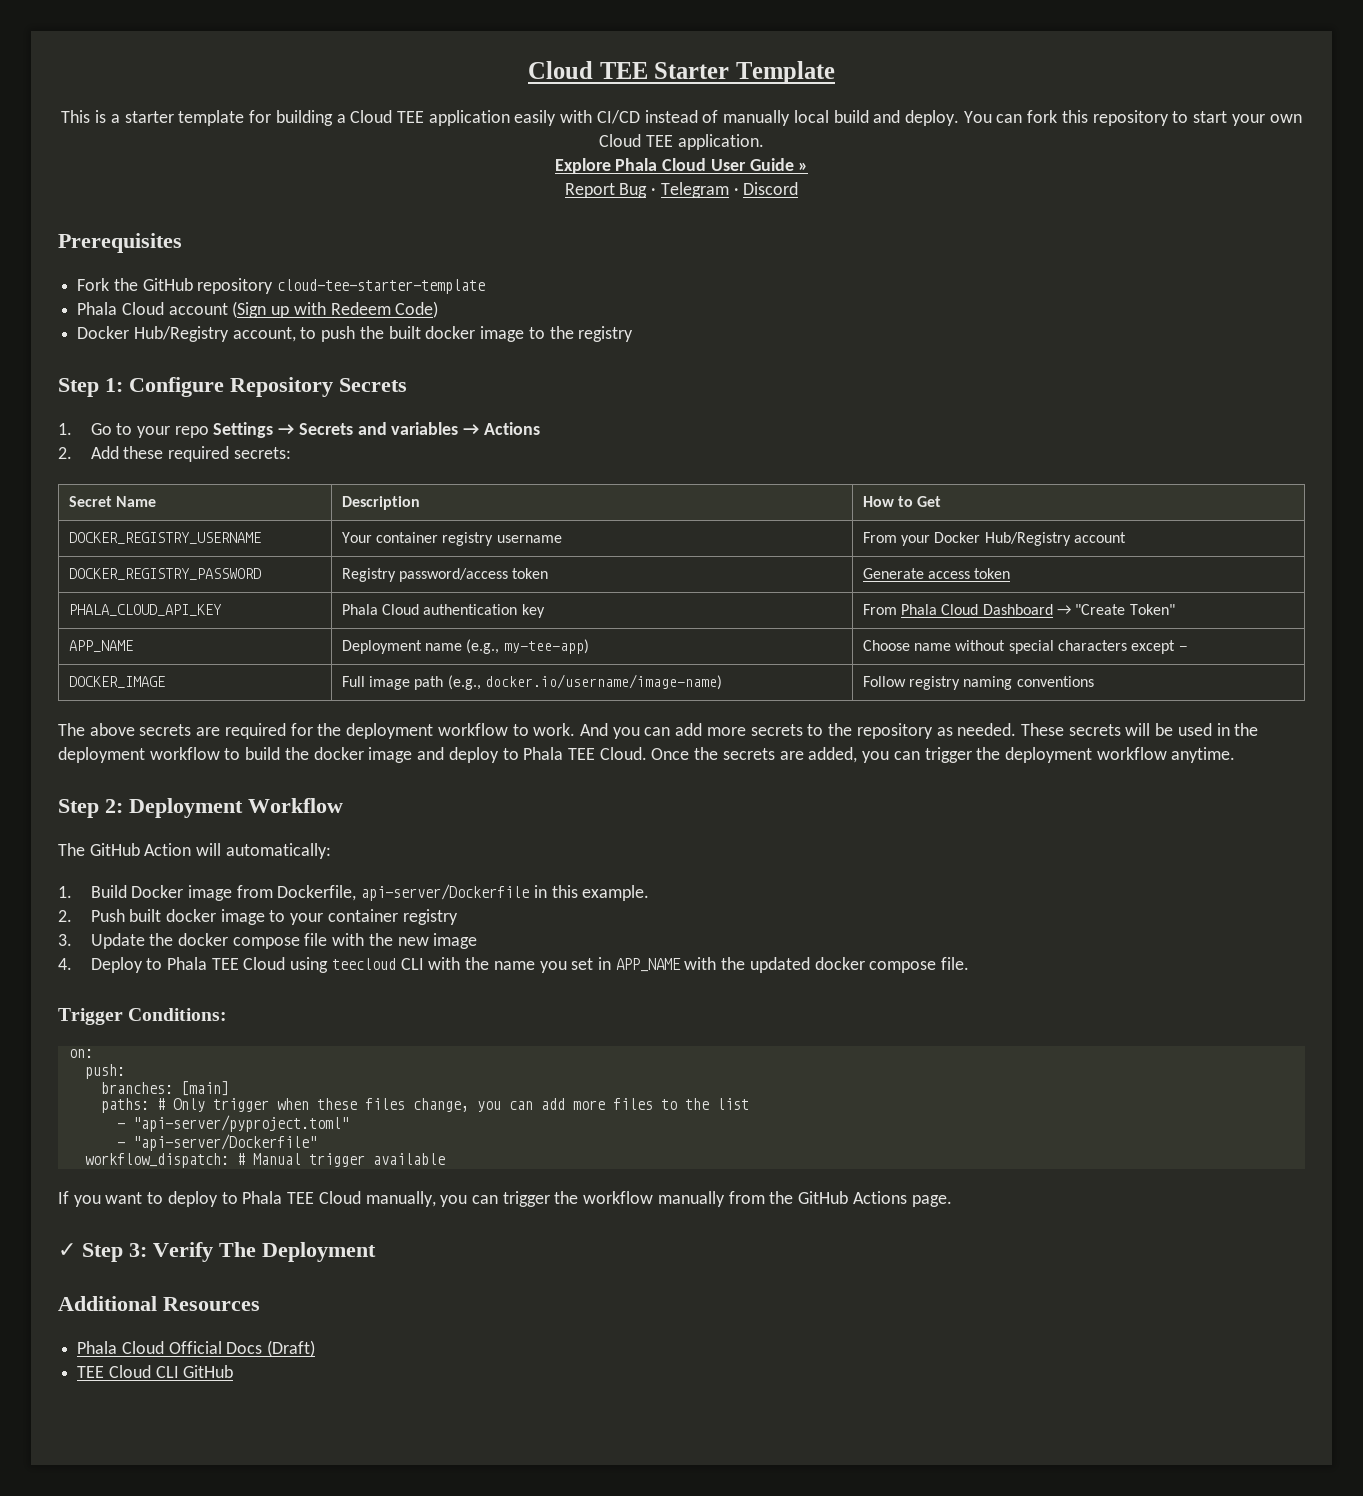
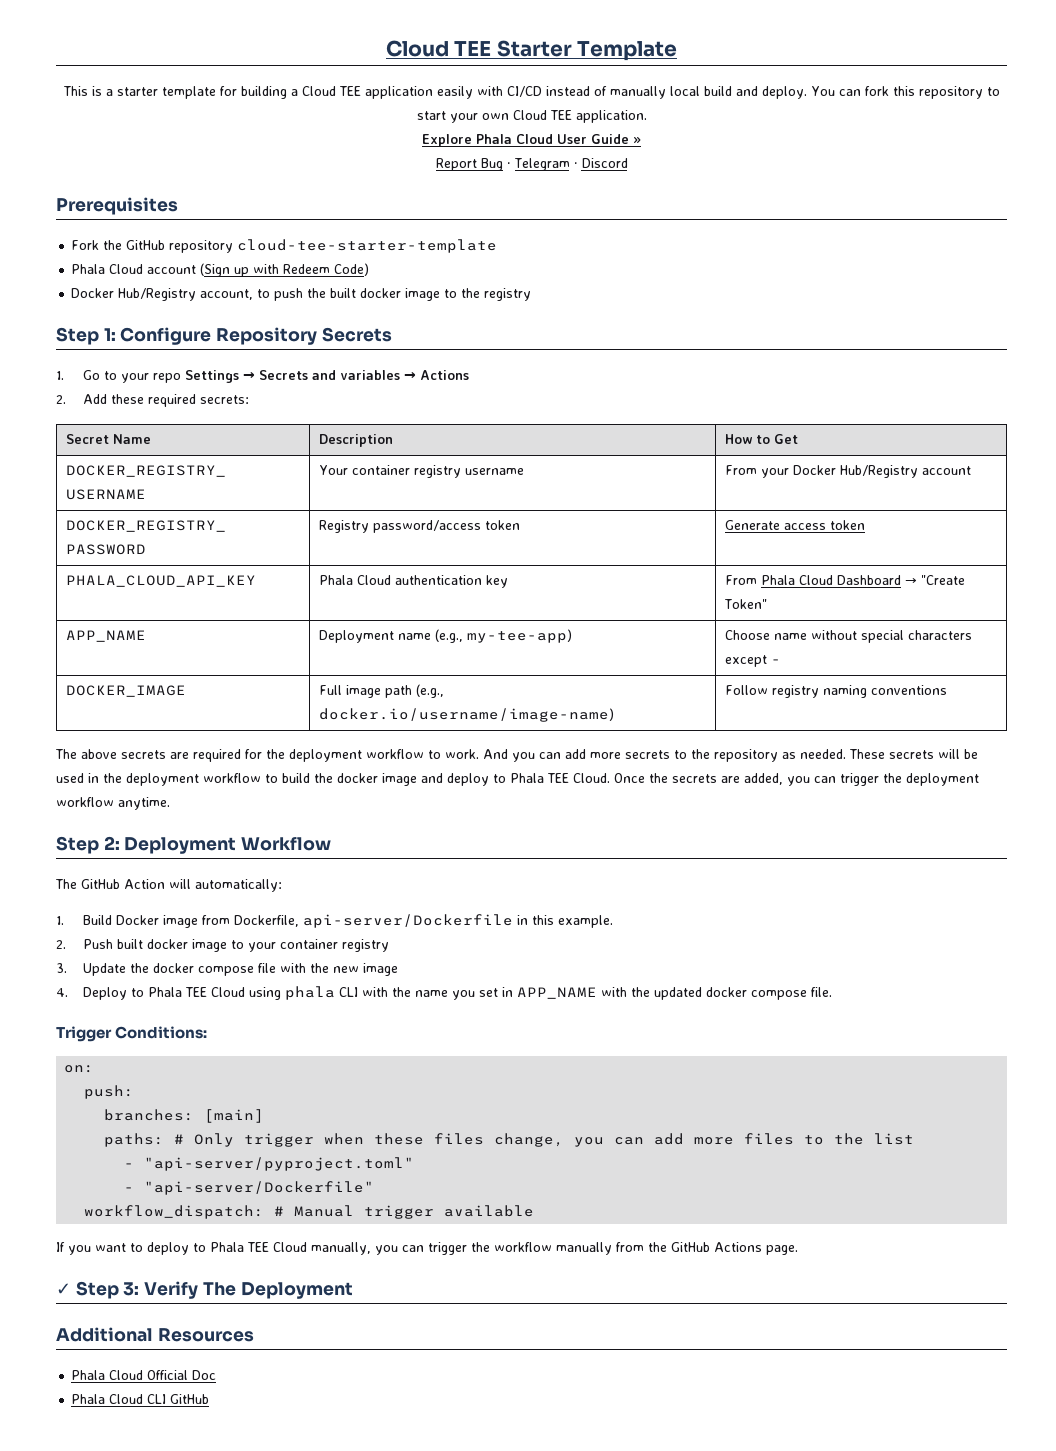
[331,958,396,970] teecloud -> [285,986,336,1000] phala
[226,1340,316,1357] [77,1366,105,1378] Docs (Draft) // TEE -> [192,1370,217,1380] [71,1394,106,1404] Doc // Phala

